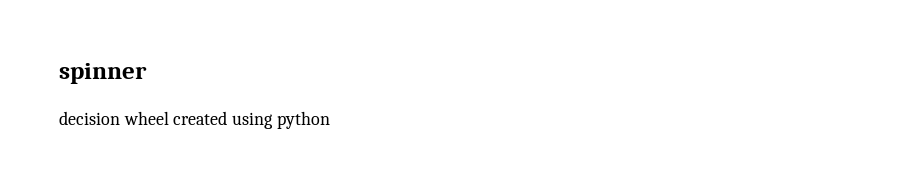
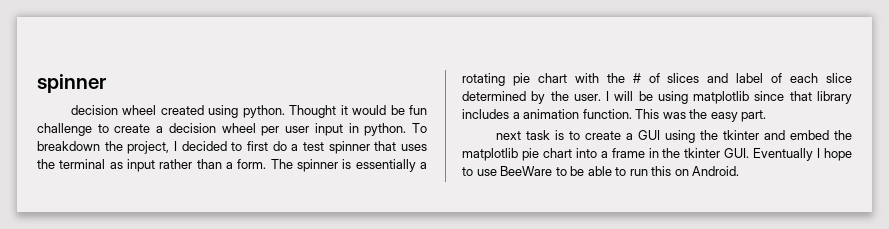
[276,111,330,129] python -> [242,105,427,118] [37,123,427,136] [37,141,427,154] [37,159,427,172] [462,73,852,86] [462,91,852,104] [462,109,767,122] [495,130,853,143] [462,148,852,161] [462,166,740,176] python. Thought it would be fun challenge to create a decision wheel per user input in python. To breakdown the project, I decided to first do a test spinner that uses the terminal as input rather than a form. The spinner is essentially a rotating pie chart with the # of slices and label of each slice determined by the user. I will be using matplotlib since that library includes a animation function. This was the easy part. // next task is to create a GUI using the tkinter and embed the matplotlib pie chart into a frame in the tkinter GUI. Eventually I hope to use BeeWare to be able to run this on Android.

